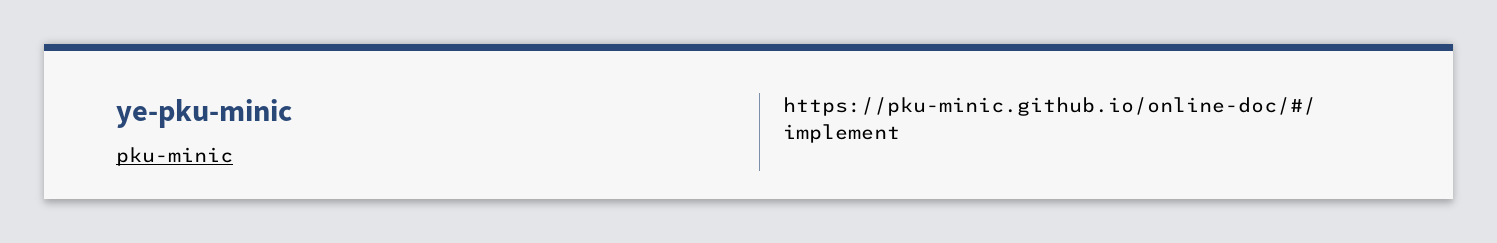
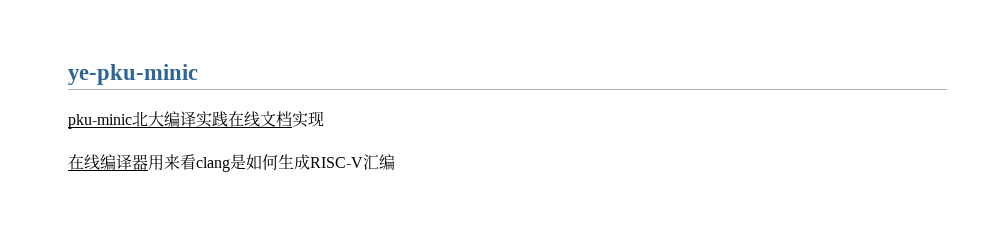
[783,97,1316,116] [783,124,900,143] https://pku-minic.github.io/online-doc/#/ implement -> [132,111,324,128] [68,154,395,172] 北大编译实践在线文档实现 // 在线编译器用来看clang是如何生成RISC-V汇编

